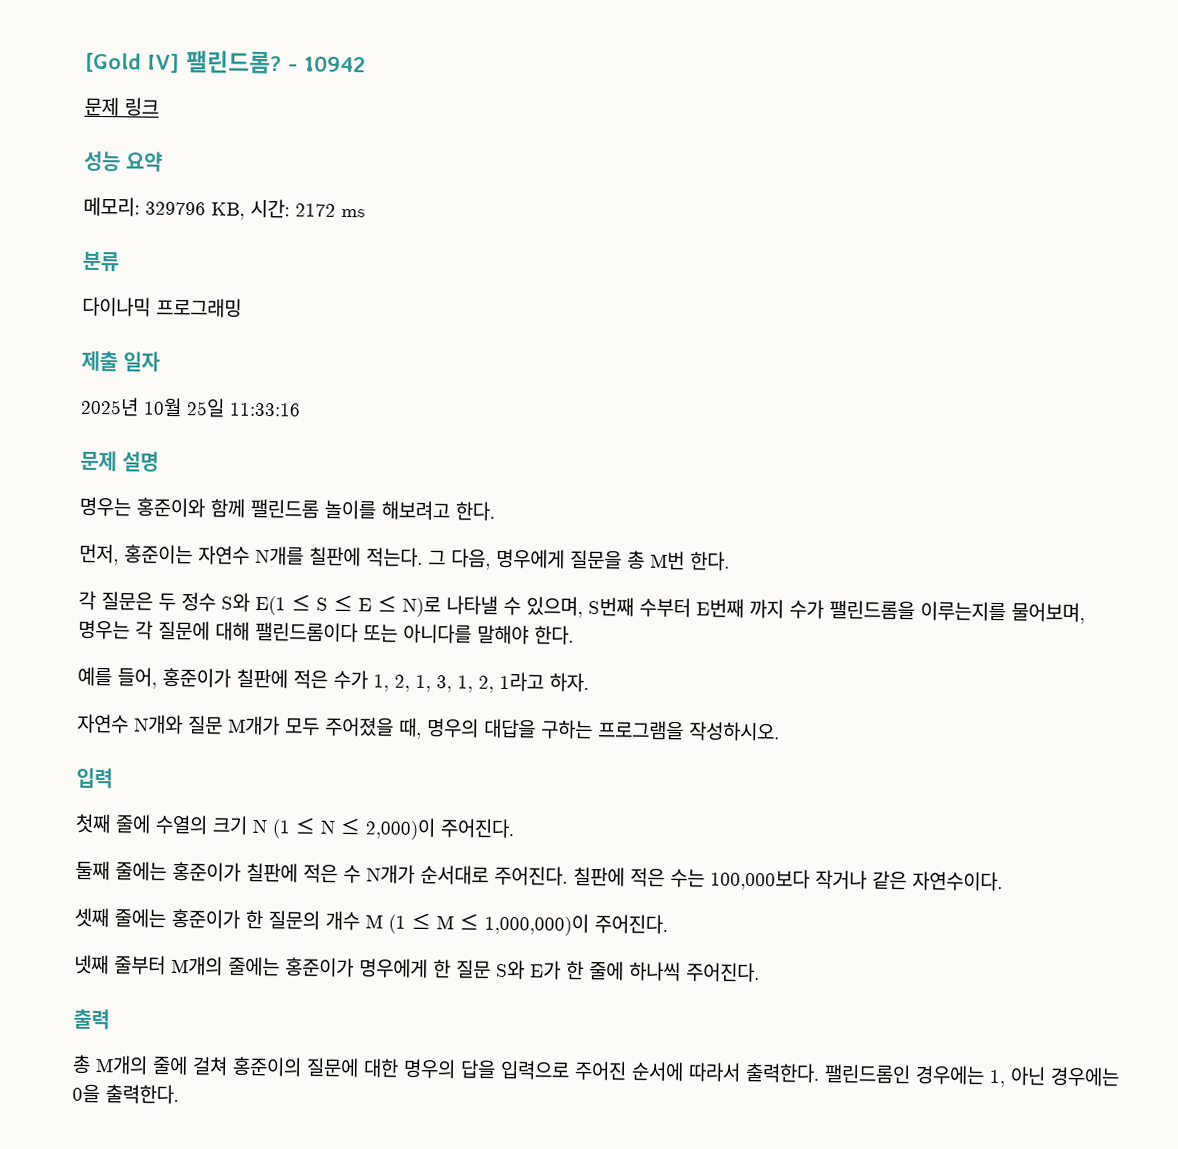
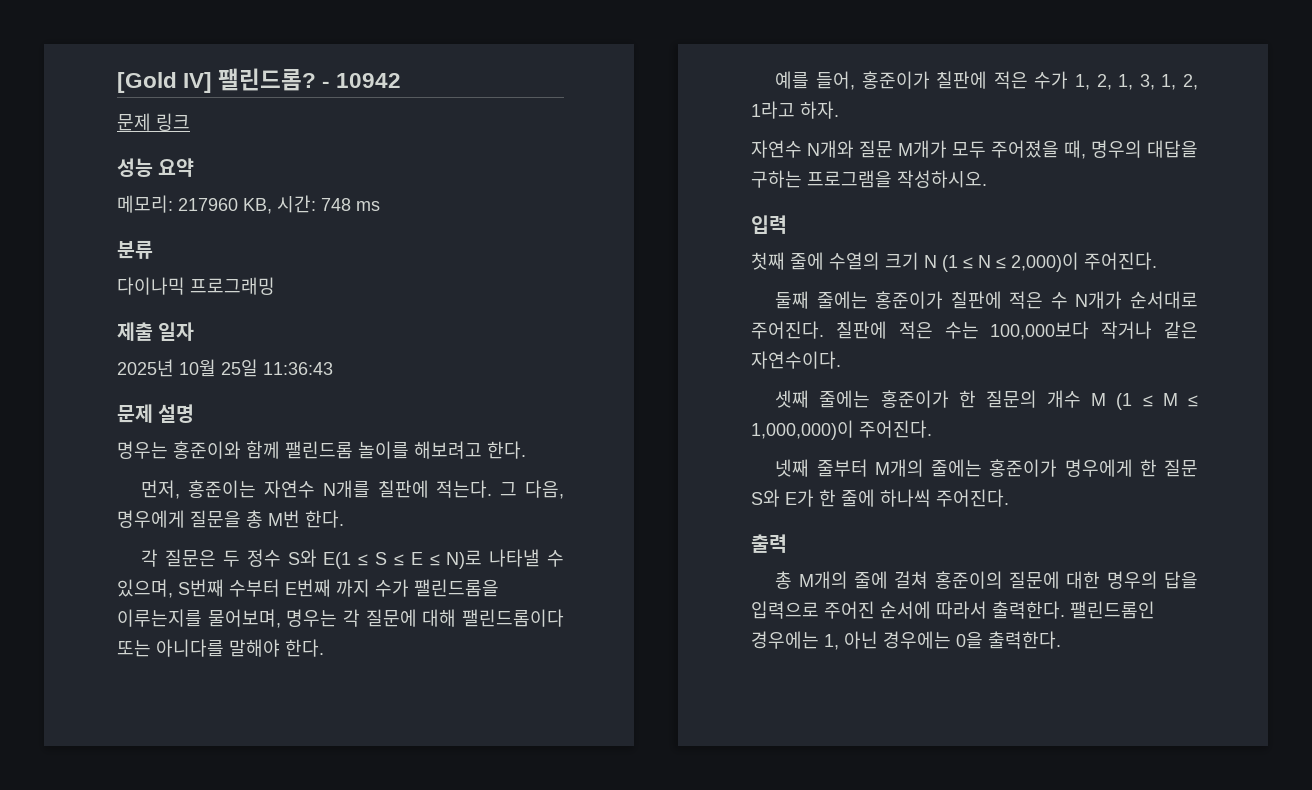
[145,201,206,216] 329796 -> [178,198,238,211] 217960
[295,203,336,217] 2172 -> [321,198,351,211] 748
[229,402,301,417] 11:33:16 -> [263,362,333,375] 11:36:43

